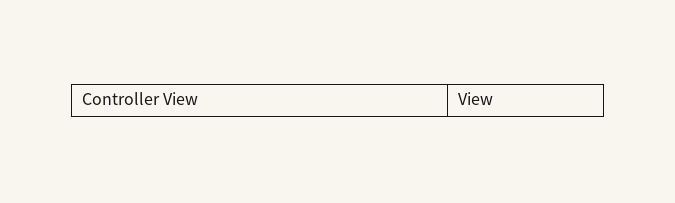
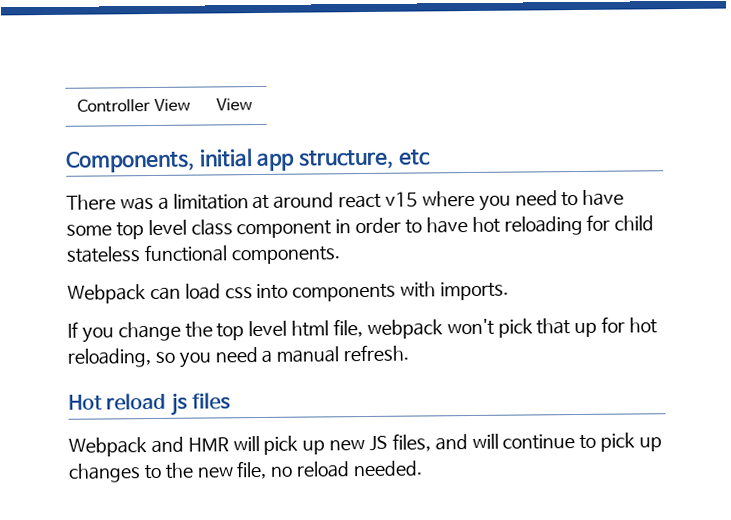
(494, 98) none -> [65,148,431,173] [66,189,625,211] [66,214,655,240] [66,244,341,265] [67,281,510,304] [67,316,659,343] [67,344,410,368] [68,392,232,416] [68,432,663,457] [68,460,424,483] // Components, initial app structure, etc // There was a limitation at around react v15 where you need to have some top level class component in order to have hot reloading for child stateless functional components. // Webpack can load css into components with imports. // If you change the top level html file, webpack won't pick that up for hot reloading, so you need a manual refresh. // Hot reload js files // Webpack and HMR will pick up new JS files, and will continue to pick up changes to the new file, no reload needed.

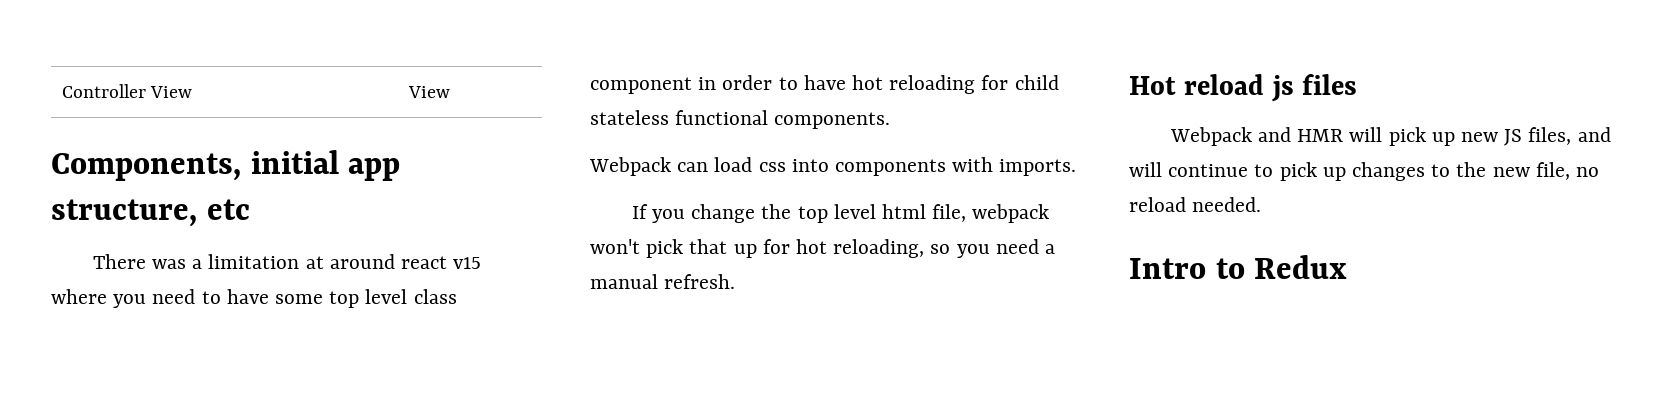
(424, 468) none -> [1129,255,1348,279] // Intro to Redux

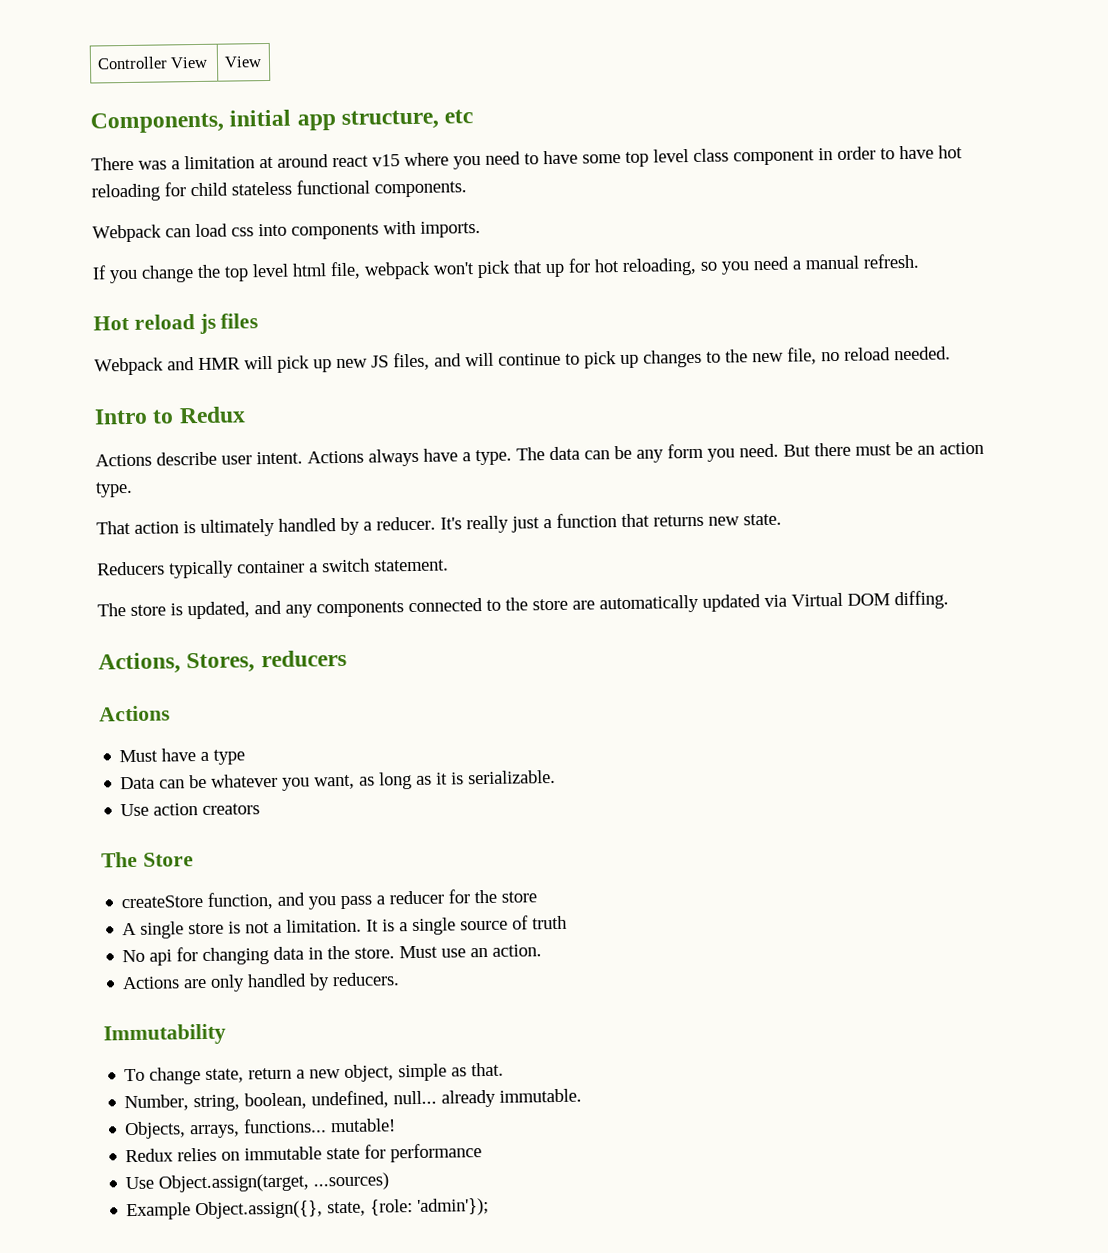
(1348, 267) none -> [95,441,984,467] [95,481,133,498] [96,513,782,537] [97,558,449,579] [97,590,949,620] [98,649,347,675] [99,705,170,722] [119,748,246,765] [120,769,557,791] [120,803,261,817] [101,851,194,868] [121,889,538,910] [122,915,568,939] [122,944,543,966] [122,972,401,992] [103,1023,226,1046] [124,1062,505,1085] [124,1088,583,1112] [124,1118,397,1140] [125,1143,483,1163] [125,1172,390,1193] [126,1197,490,1221] // Actions describe user intent. Actions always have a type. The data can be any form you need. But there must be an action type. // That action is ultimately handled by a reducer. It's really just a function that returns new state. // Reducers typically container a switch statement. // The store is updated, and any components connected to the store are automatically updated via Virtual DOM diffing. // Actions, Stores, reducers // Actions // Must have a type // Data can be whatever you want, as long as it is serializable. // Use action creators // The Store // createStore function, and you pass a reducer for the store // A single store is not a limitation. It is a single source of truth // No api for changing data in the store. Must use an action. // Actions are only handled by reducers. // Immutability // To change state, return a new object, simple as that. // Number, string, boolean, undefined, null... already immutable. // Objects, arrays, functions... mutable! // Redux relies on immutable state for performance // Use Object.assign(target, ...sources) // Example Object.assign({}, state, {role: 'admin'});

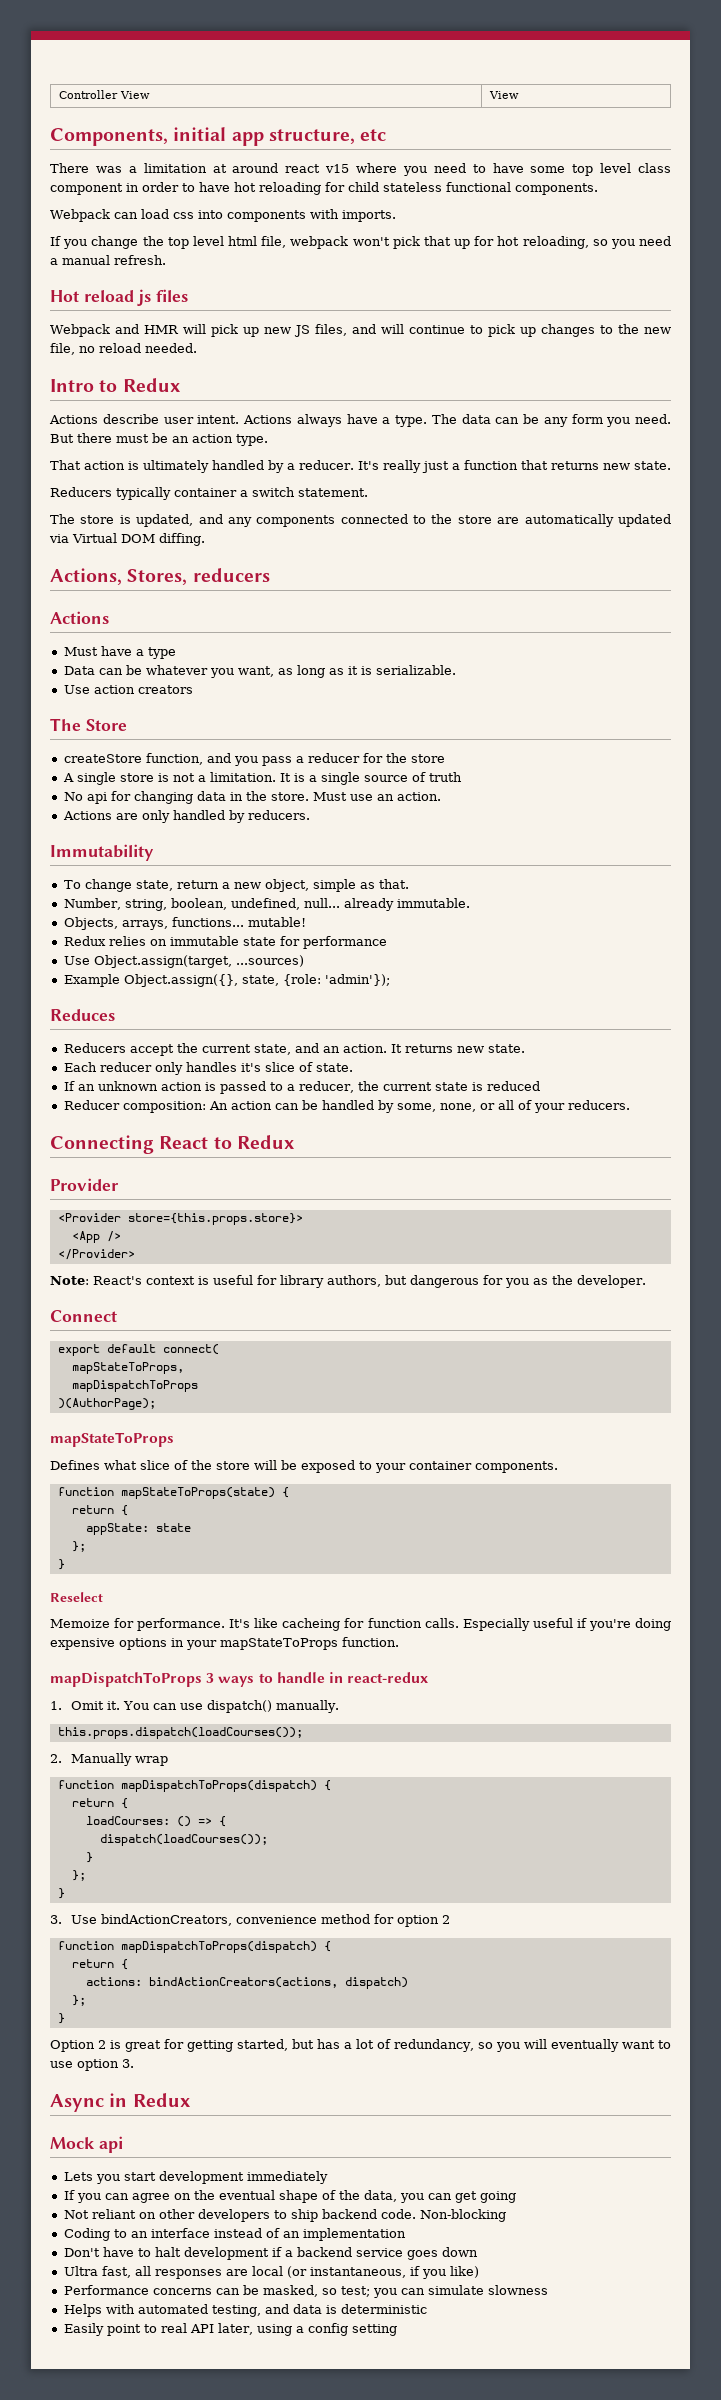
(490, 1206) none -> [50,1009,115,1021] [63,1043,525,1056] [63,1062,353,1075] [63,1081,540,1094] [63,1100,630,1113] [50,1135,295,1154] [50,1178,119,1191] [57,1213,303,1225] [71,1231,121,1243] [57,1249,135,1260] [50,1275,646,1288] [50,1310,117,1322] [57,1344,219,1356] [71,1362,184,1374] [71,1380,198,1392] [57,1398,156,1410] [50,1432,174,1447] [50,1460,558,1473] [57,1487,289,1499] [71,1505,128,1516] [85,1523,191,1535] [71,1541,86,1552] [57,1559,65,1570] [50,1592,103,1602] [50,1618,672,1631] [50,1637,399,1650] [50,1672,429,1687] [50,1700,339,1713] [57,1727,303,1739] [50,1753,168,1766] [57,1780,331,1792] [71,1798,128,1809] [85,1816,226,1827] [99,1834,268,1846] [85,1852,93,1863] [71,1870,86,1881] [57,1888,65,1899] [50,1914,450,1927] [57,1941,331,1953] [71,1959,128,1970] [85,1977,408,1989] [71,1995,86,2006] [57,2013,65,2024] [50,2039,671,2052] [50,2059,134,2071] [50,2093,191,2112] [50,2136,123,2153] [63,2171,328,2184] [63,2190,516,2203] [63,2209,506,2222] [63,2228,406,2241] [63,2247,478,2260] [63,2266,479,2279] [63,2285,548,2298] [63,2304,427,2317] [63,2323,397,2336] // Reduces // Reducers accept the current state, and an action. It returns new state. // Each reducer only handles it's slice of state. // If an unknown action is passed to a reducer, the current state is reduced // Reducer composition: An action can be handled by some, none, or all of your reducers. // Connecting React to Redux // Provider // <Provider store={this.props.store}> // <App /> // </Provider> // Note: React's context is useful for library authors, but dangerous for you as the developer. // Connect // export default connect( // mapStateToProps, // mapDispatchToProps // )(AuthorPage); // mapStateToProps // Defines what slice of the store will be exposed to your container components. // function mapStateToProps(state) { // return { // appState: state // }; // } // Reselect // Memoize for performance. It's like cacheing for function calls. Especially useful if you're doing expensive options in your mapStateToProps function. // mapDispatchToProps 3 ways to handle in react-redux // 1. Omit it. You can use dispatch() manually. // this.props.dispatch(loadCourses()); // 2. Manually wrap // function mapDispatchToProps(dispatch) { // return { // loadCourses: () => { // dispatch(loadCourses()); // } // }; // } // 3. Use bindActionCreators, convenience method for option 2 // function mapDispatchToProps(dispatch) { // return { // actions: bindActionCreators(actions, dispatch) // }; // } // Option 2 is great for getting started, but has a lot of redundancy, so you will eventually want to use option 3. // Async in Redux // Mock api // Lets you start development immediately // If you can agree on the eventual shape of the data, you can get going // Not reliant on other developers to ship backend code. Non-blocking // Coding to an interface instead of an implementation // Don't have to halt development if a backend service goes down // Ultra fast, all responses are local (or instantaneous, if you like) // Performance concerns can be masked, so test; you can simulate slowness // Helps with automated testing, and data is deterministic // Easily point to real API later, using a config setting

